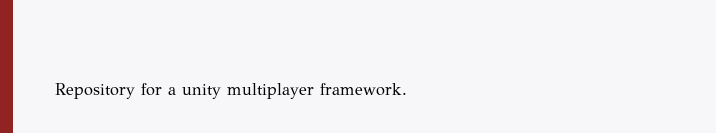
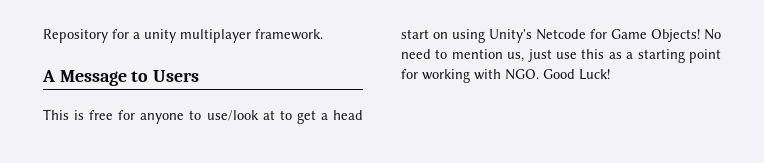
(407, 89) none -> [42,70,200,86] [43,109,363,124] [401,29,721,43] [401,49,721,63] [401,69,610,83] // A Message to Users // This is free for anyone to use/look at to get a head start on using Unity's Netcode for Game Objects! No need to mention us, just use this as a starting point for working with NGO. Good Luck!

